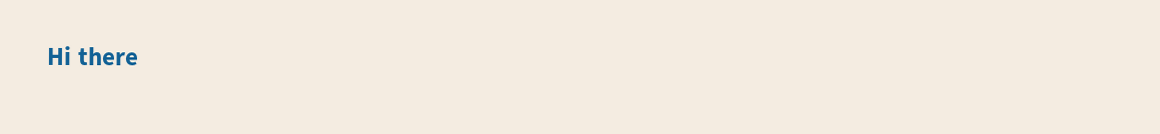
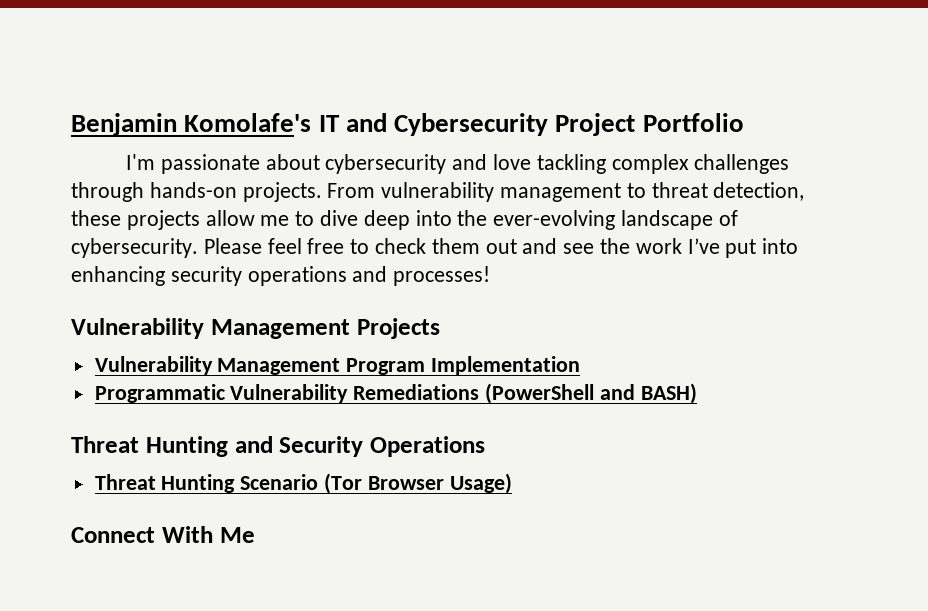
[47,45,139,66] Hi there -> [71,113,744,136] [126,154,790,174] [71,182,805,202] [71,210,738,230] [71,238,799,258] [71,266,491,286] [71,318,440,339] [94,356,581,375] [94,383,697,404] [71,436,485,457] [94,473,512,494] [71,526,255,543] Benjamin Komolafe's IT and Cybersecurity Project Portfolio // I'm passionate about cybersecurity and love tackling complex challenges through hands-on projects. From vulnerability management to threat detection, these projects allow me to dive deep into the ever-evolving landscape of cybersecurity. Please feel free to check them out and see the work I’ve put into enhancing security operations and processes! // Vulnerability Management Projects // Vulnerability Management Program Implementation // Programmatic Vulnerability Remediations (PowerShell and BASH) // Threat Hunting and Security Operations // Threat Hunting Scenario (Tor Browser Usage) // Connect With Me

